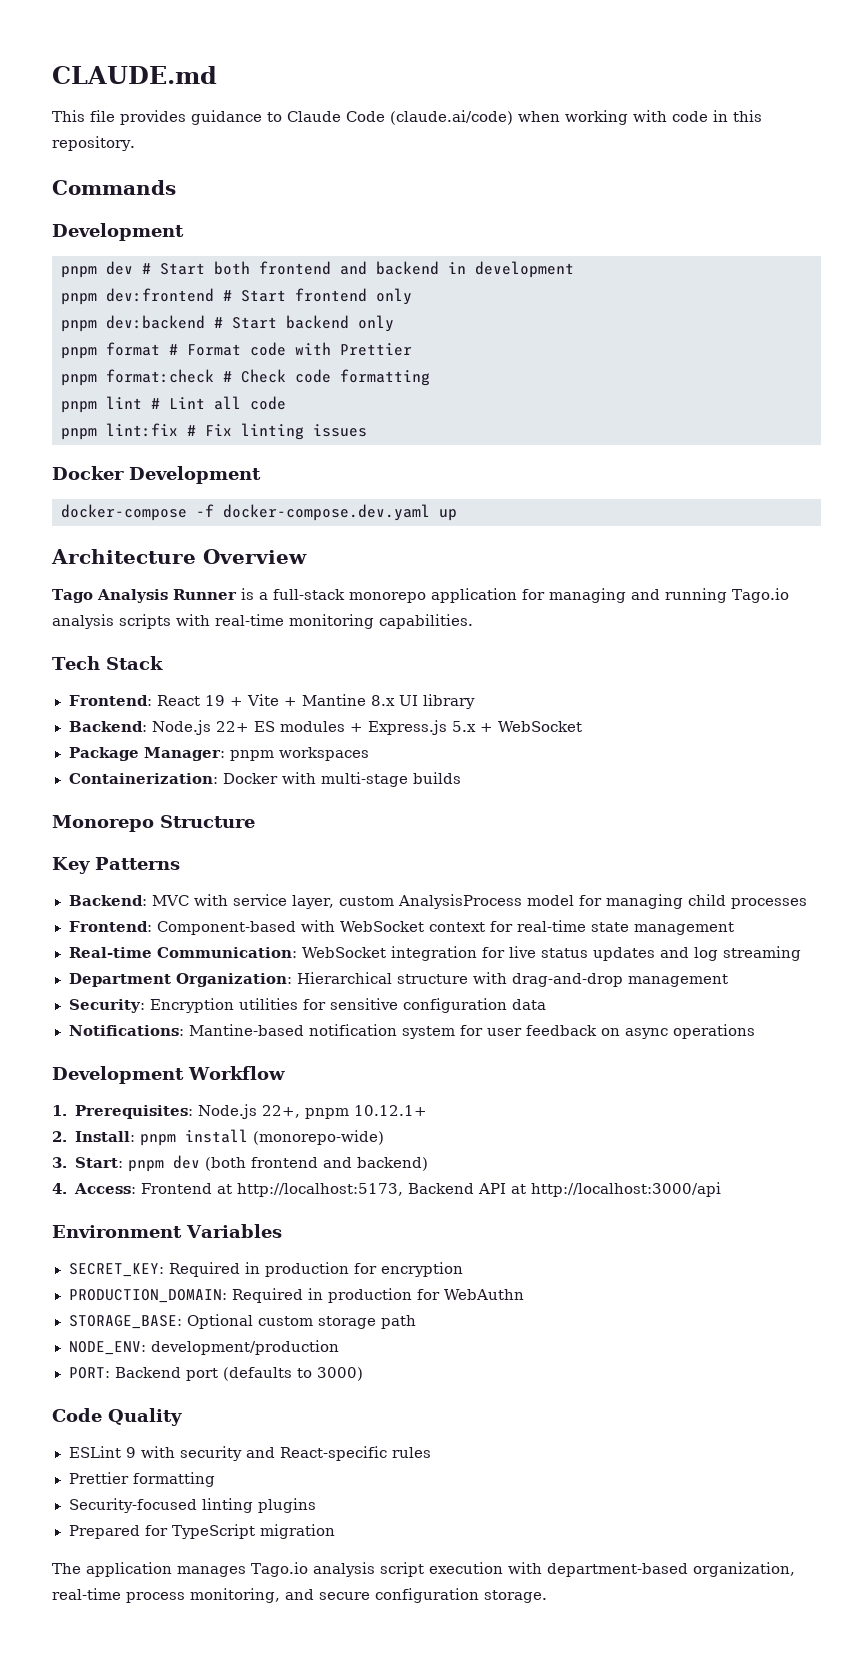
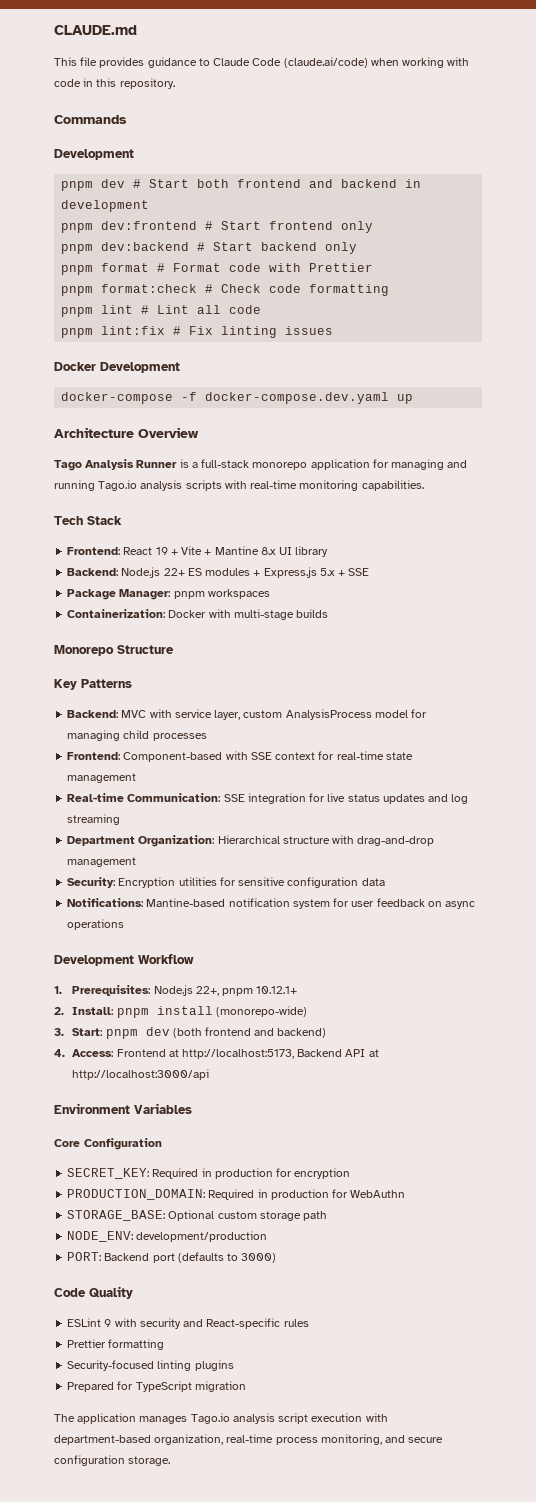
[497,721,583,732] WebSocket -> [348,568,370,576] SSE
[339,921,425,932] WebSocket -> [250,752,272,760] SSE
[301,947,387,958] WebSocket -> [223,794,245,802] SSE
(282, 1231) none -> [54,1138,162,1150] // Core Configuration

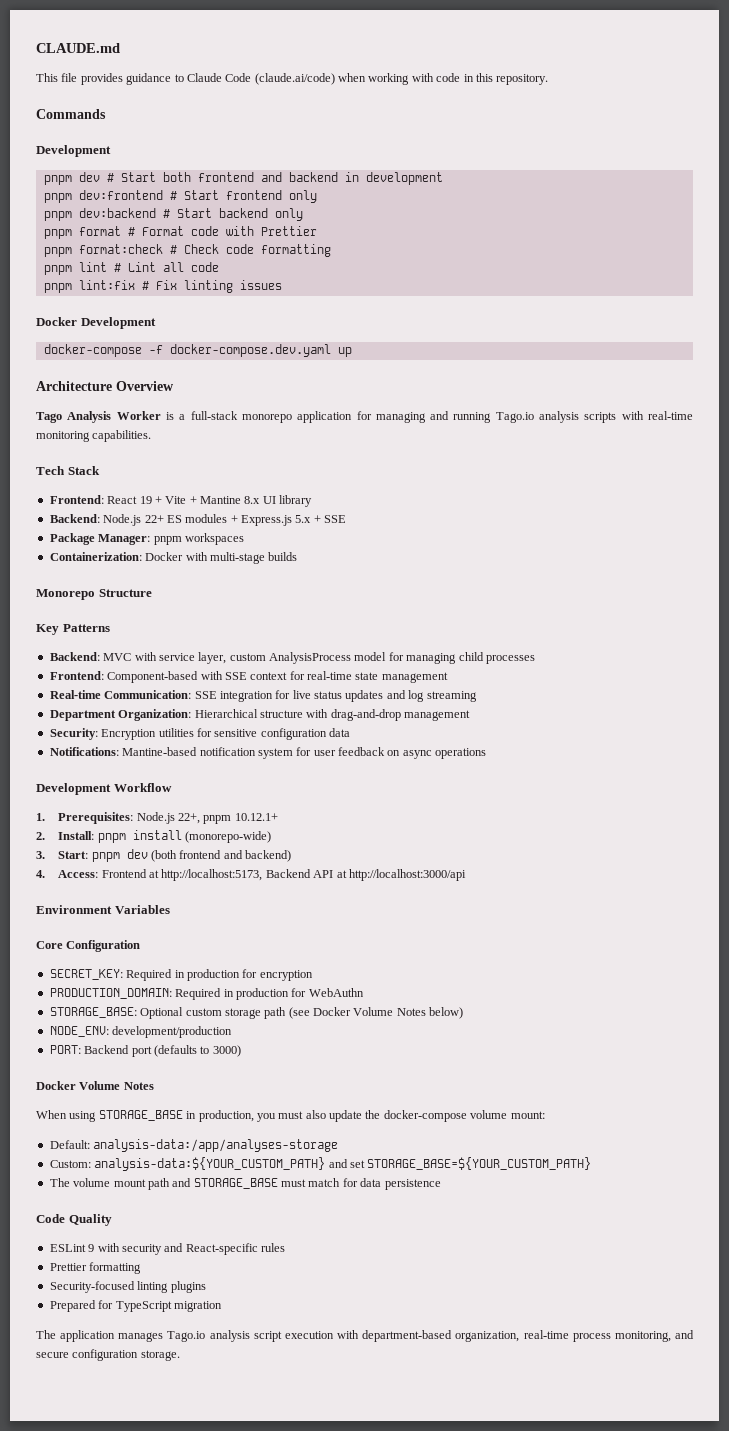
[136,460,178,468] Runner -> [116,411,161,420] Worker
(328, 1216) none -> [288,1007,464,1019] (see Docker Volume Notes below)
(277, 1258) none -> [36,1081,154,1090] [36,1110,545,1122] [49,1139,339,1152] [49,1157,592,1171] [49,1178,441,1190] // Docker Volume Notes // When using STORAGE_BASE in production, you must also update the docker-compose volume mount: // Default: analysis-data:/app/analyses-storage // Custom: analysis-data:${YOUR_CUSTOM_PATH} and set STORAGE_BASE=${YOUR_CUSTOM_PATH} // The volume mount path and STORAGE_BASE must match for data persistence

